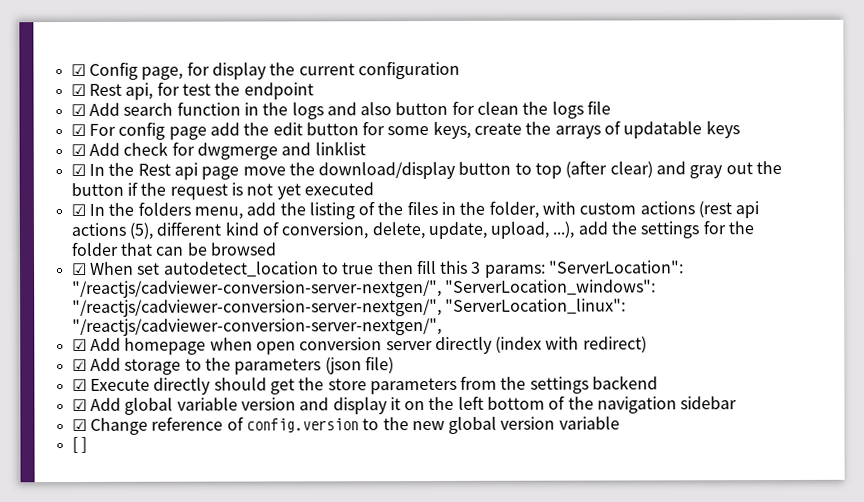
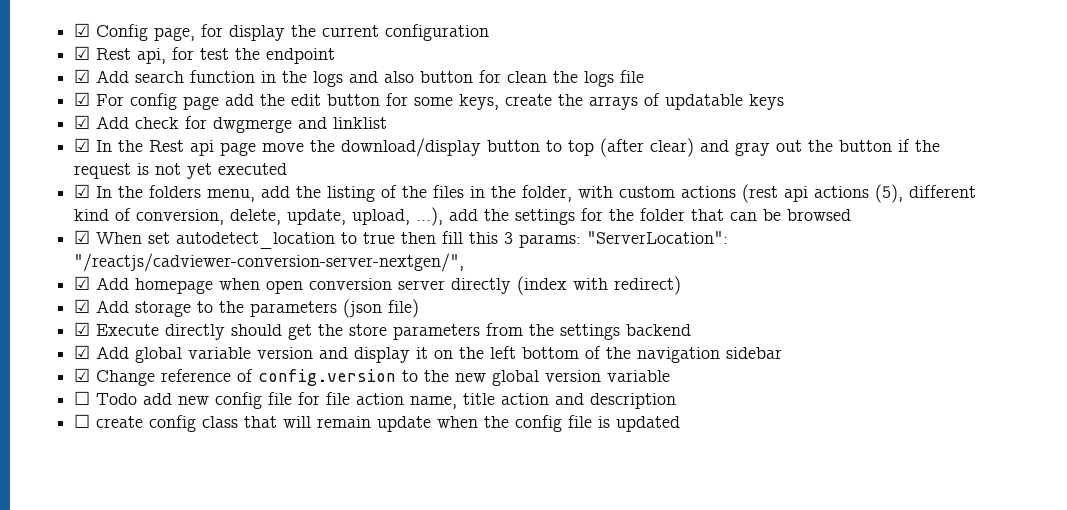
[444,279,656,295] [71,298,626,318] [71,317,442,337] "ServerLocation_windows": "/reactjs/cadviewer-conversion-server-nextgen/", "ServerLocation_linux": "/reactjs/cadviewer-conversion-server-nextgen/", -> (465, 262) none
[71,436,87,454] [ ] -> [74,391,677,409] [74,414,681,432] ☐ Todo add new config file for file action name, title action and description // ☐ create config class that will remain update when the config file is updated

